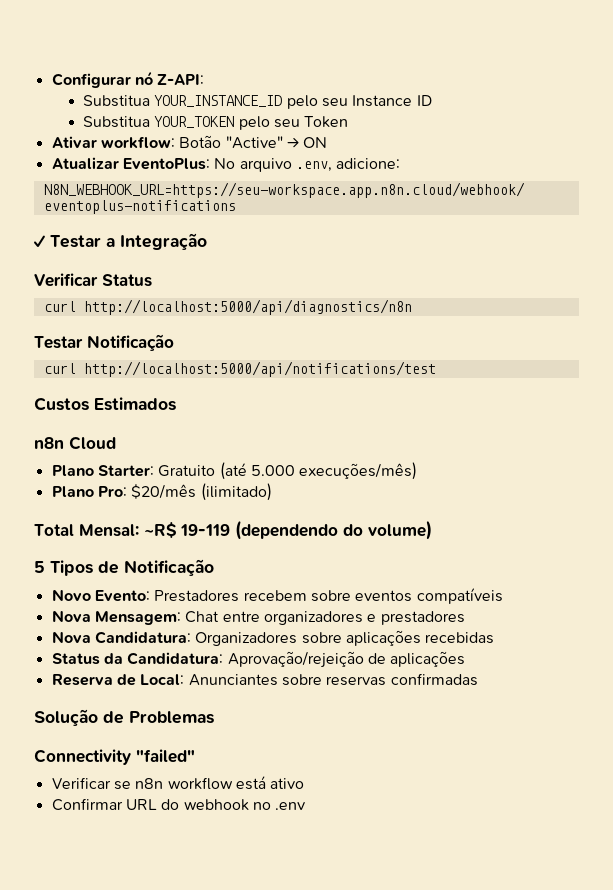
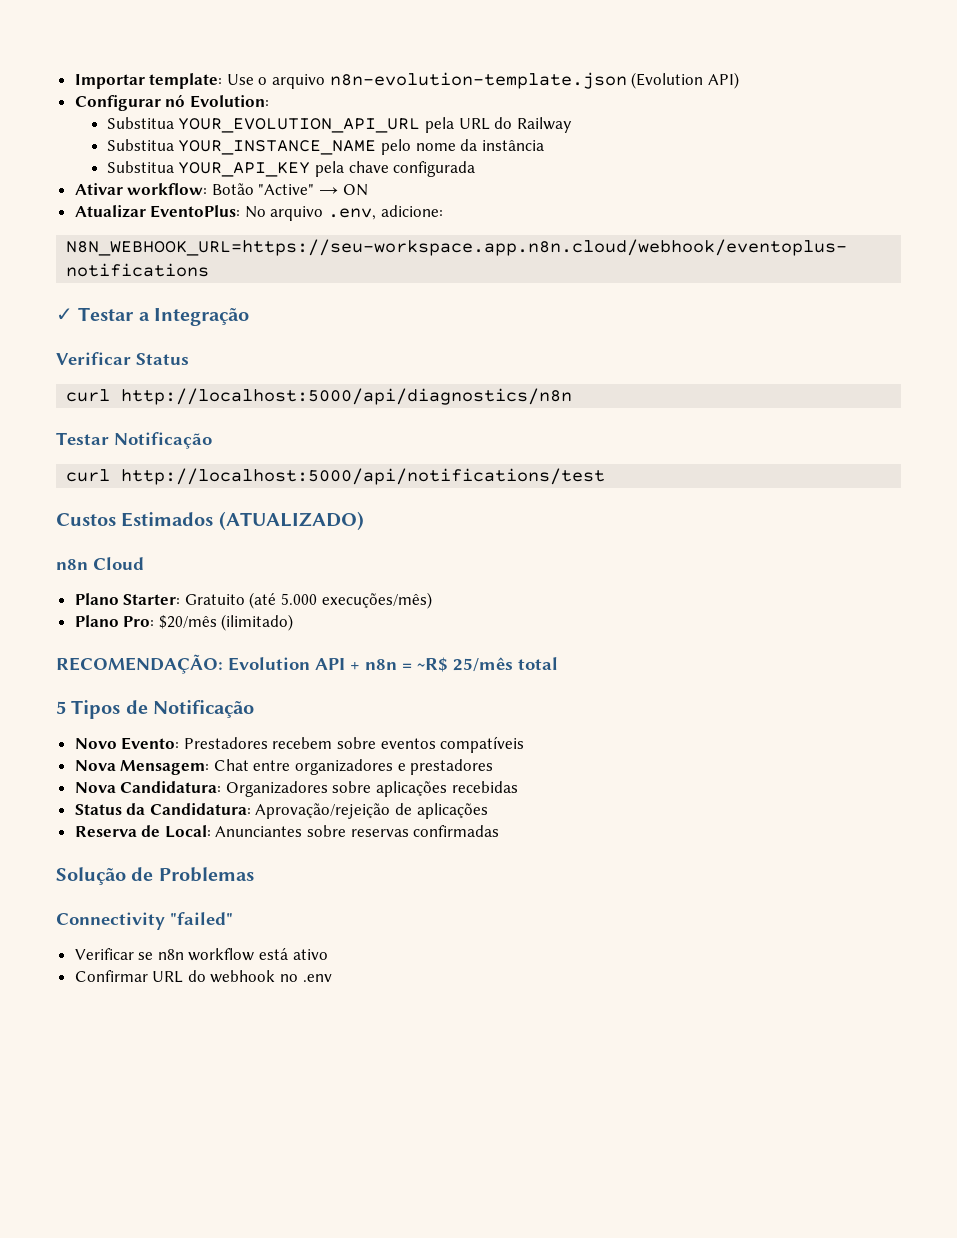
(51, 80) none -> [74,72,739,89] Importar template: Use o arquivo n8n-evolution-template.json (Evolution API) //
[157,74,205,85] [82,95,432,109] [82,116,349,130] Z-API: // Substitua YOUR_INSTANCE_ID pelo seu Instance ID // Substitua YOUR_TOKEN pelo seu Token -> [189,95,269,108] [106,117,572,133] [106,139,544,155] [106,161,476,177] Evolution: // Substitua YOUR_EVOLUTION_API_URL pela URL do Railway // Substitua YOUR_INSTANCE_NAME pelo nome da instância // Substitua YOUR_API_KEY pela chave configurada
(176, 404) none -> [218,511,364,531] (ATUALIZADO)
[34,520,432,540] Total Mensal: ~R$ 19-119 (dependendo do volume) -> [56,654,558,674] RECOMENDAÇÃO: Evolution API + n8n = ~R$ 25/mês total

